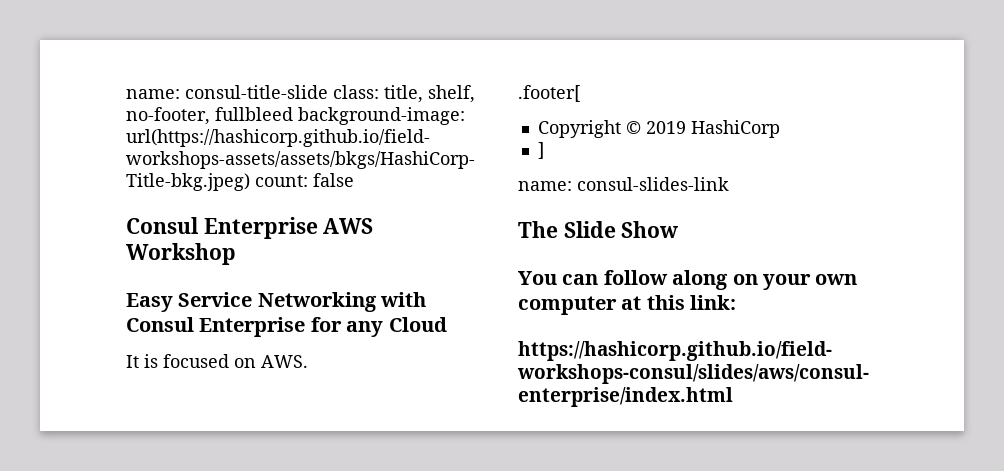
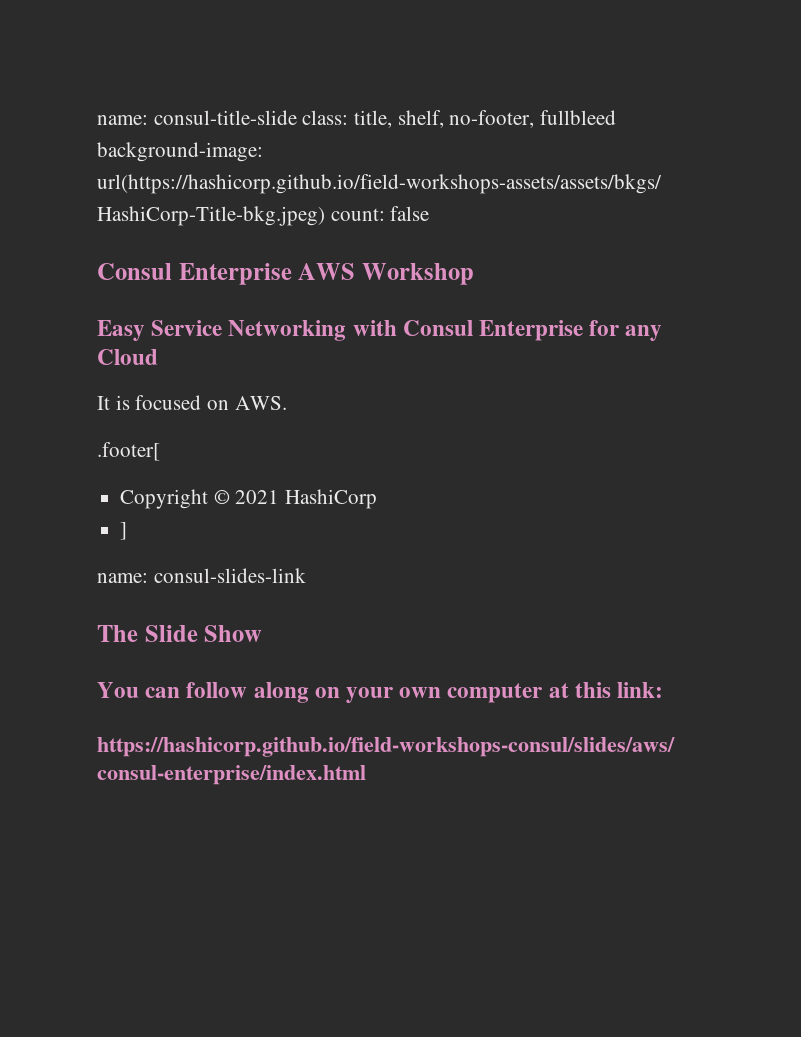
[645,121,686,134] 2019 -> [235,490,280,504] 2021

